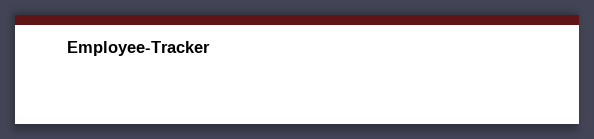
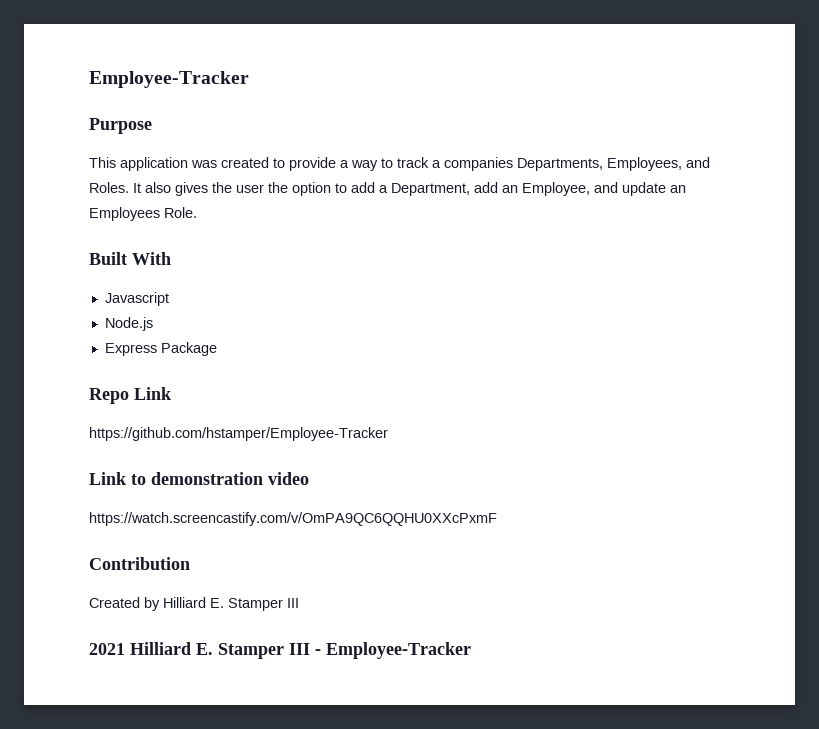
[67,41,210,56] Employee-Tracker -> [89,71,249,88] [89,118,152,134] [89,157,710,171] [89,182,686,196] [89,207,197,221] [89,252,171,265] [104,292,169,306] [104,317,153,331] [104,342,217,356] [89,387,171,404] [89,427,388,441] [89,472,309,485] [89,512,497,526] [89,557,190,570] [89,597,299,611] [89,642,471,659] Employee-Tracker // Purpose // This application was created to provide a way to track a companies Departments, Employees, and Roles. It also gives the user the option to add a Department, add an Employee, and update an Employees Role. // Built With // Javascript // Node.js // Express Package // Repo Link // https://github.com/hstamper/Employee-Tracker // Link to demonstration video // https://watch.screencastify.com/v/OmPA9QC6QQHU0XXcPxmF // Contribution // Created by Hilliard E. Stamper III // 2021 Hilliard E. Stamper III - Employee-Tracker

